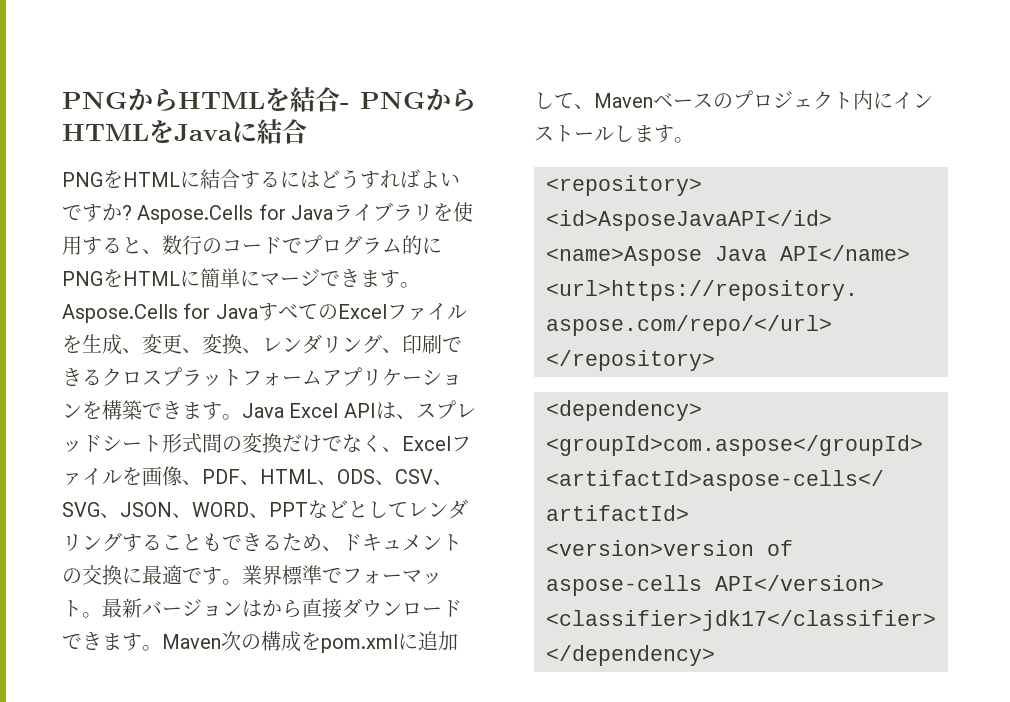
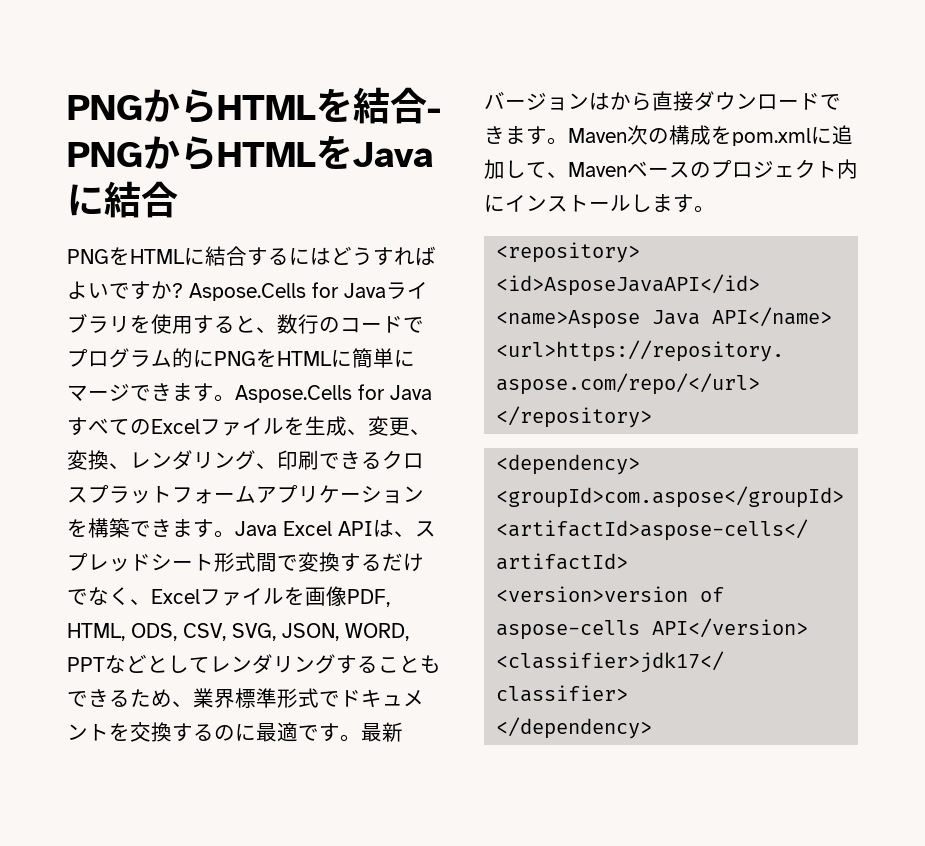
[222,433,282,453] の変換 -> [277,552,382,572] で変換する
[182,469,453,485] [62,502,269,518] 、PDF、HTML、ODS、CSV、SVG、JSON、WORD、 -> [347,589,390,607] [67,623,409,641] PDF, HTML, ODS, CSV, SVG, JSON, WORD,
[342,534,462,551] [62,565,442,585] [62,600,82,617] ドキュメントの交換に最適です。業界標準でフォーマット -> [193,688,424,708] [67,722,340,742] 業界標準形式でドキュメントを交換するのに最適です

